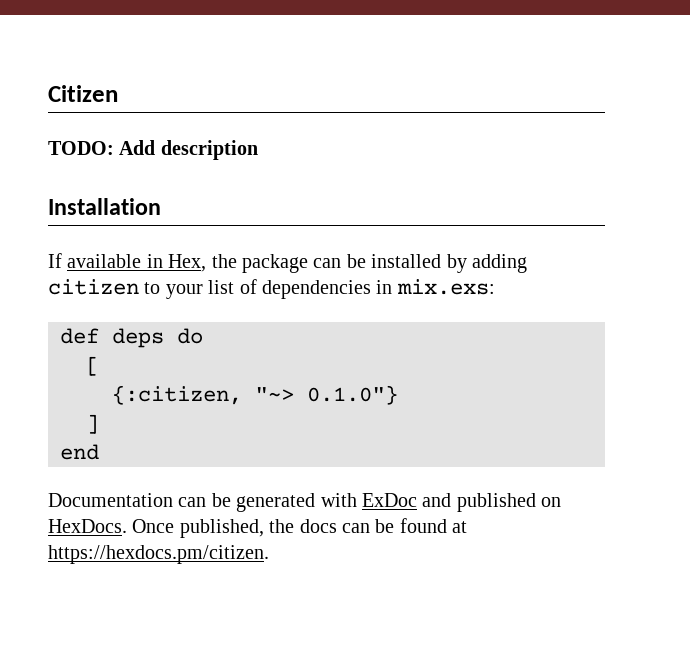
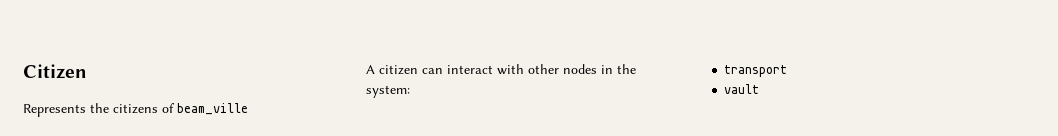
[48,140,258,160] [48,198,161,215] [48,253,527,273] [48,279,495,299] [60,328,203,348] [86,356,99,376] [112,385,398,405] [86,414,99,434] [60,444,99,460] [48,493,562,512] [48,518,468,538] [48,545,269,564] TODO: Add description // Installation // If available in Hex, the package can be installed by adding citizen to your list of dependencies in mix.exs: // def deps do // [ // {:citizen, "~> 0.1.0"} // ] // end // Documentation can be generated with ExDoc and published on HexDocs. Once published, the docs can be found at https://hexdocs.pm/citizen. -> [23,103,248,117] [366,64,636,75] [366,85,410,98] [724,65,788,77] [724,84,760,94] Represents the citizens of beam_ville // A citizen can interact with other nodes in the system: // transport // vault

